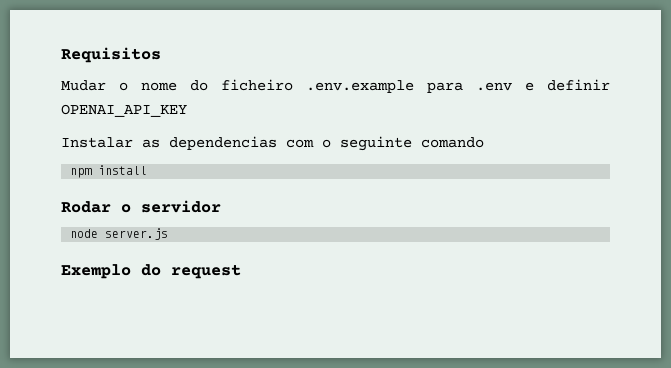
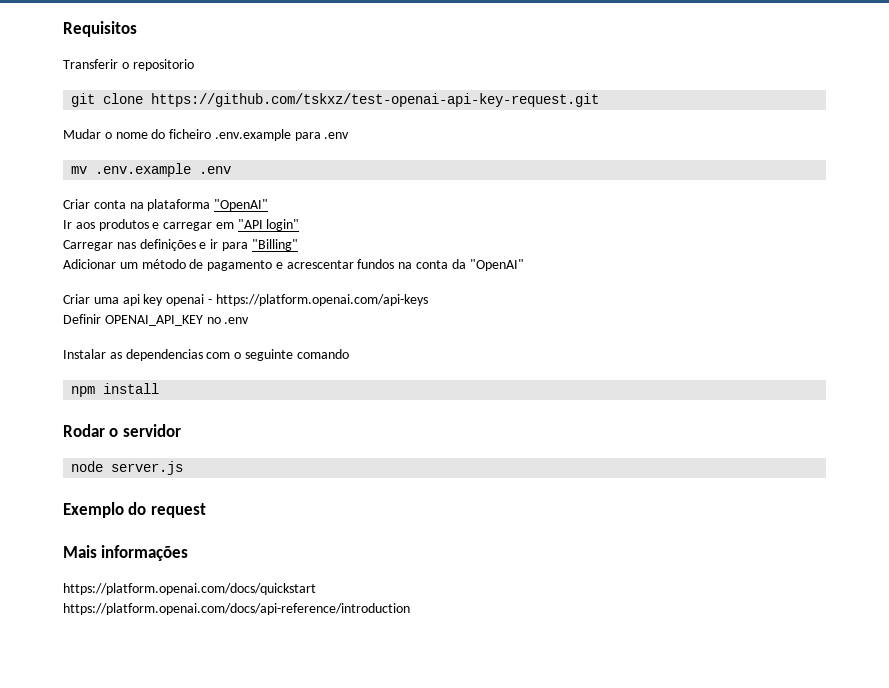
(161, 55) none -> [63,59,194,71] [71,93,600,107] // Transferir o repositorio // git clone https://github.com/tskxz/test-openai-api-key-request.git
[525,79,610,91] e definir -> [71,163,232,177] [63,199,269,211] [63,219,300,231] [63,239,298,251] [63,259,524,271] [63,294,428,306] [63,314,101,324] // mv .env.example .env // Criar conta na plataforma "OpenAI" // Ir aos produtos e carregar em "API login" // Carregar nas definições e ir para "Billing" // Adicionar um método de pagamento e acrescentar fundos na conta da "OpenAI" // Criar uma api key openai - https://platform.openai.com/api-keys // Definir
(187, 110) none -> [206,317,250,324] no .env
(241, 271) none -> [63,545,189,561] [63,583,316,595] [63,603,410,615] // Mais informações // https://platform.openai.com/docs/quickstart // https://platform.openai.com/docs/api-reference/introduction

